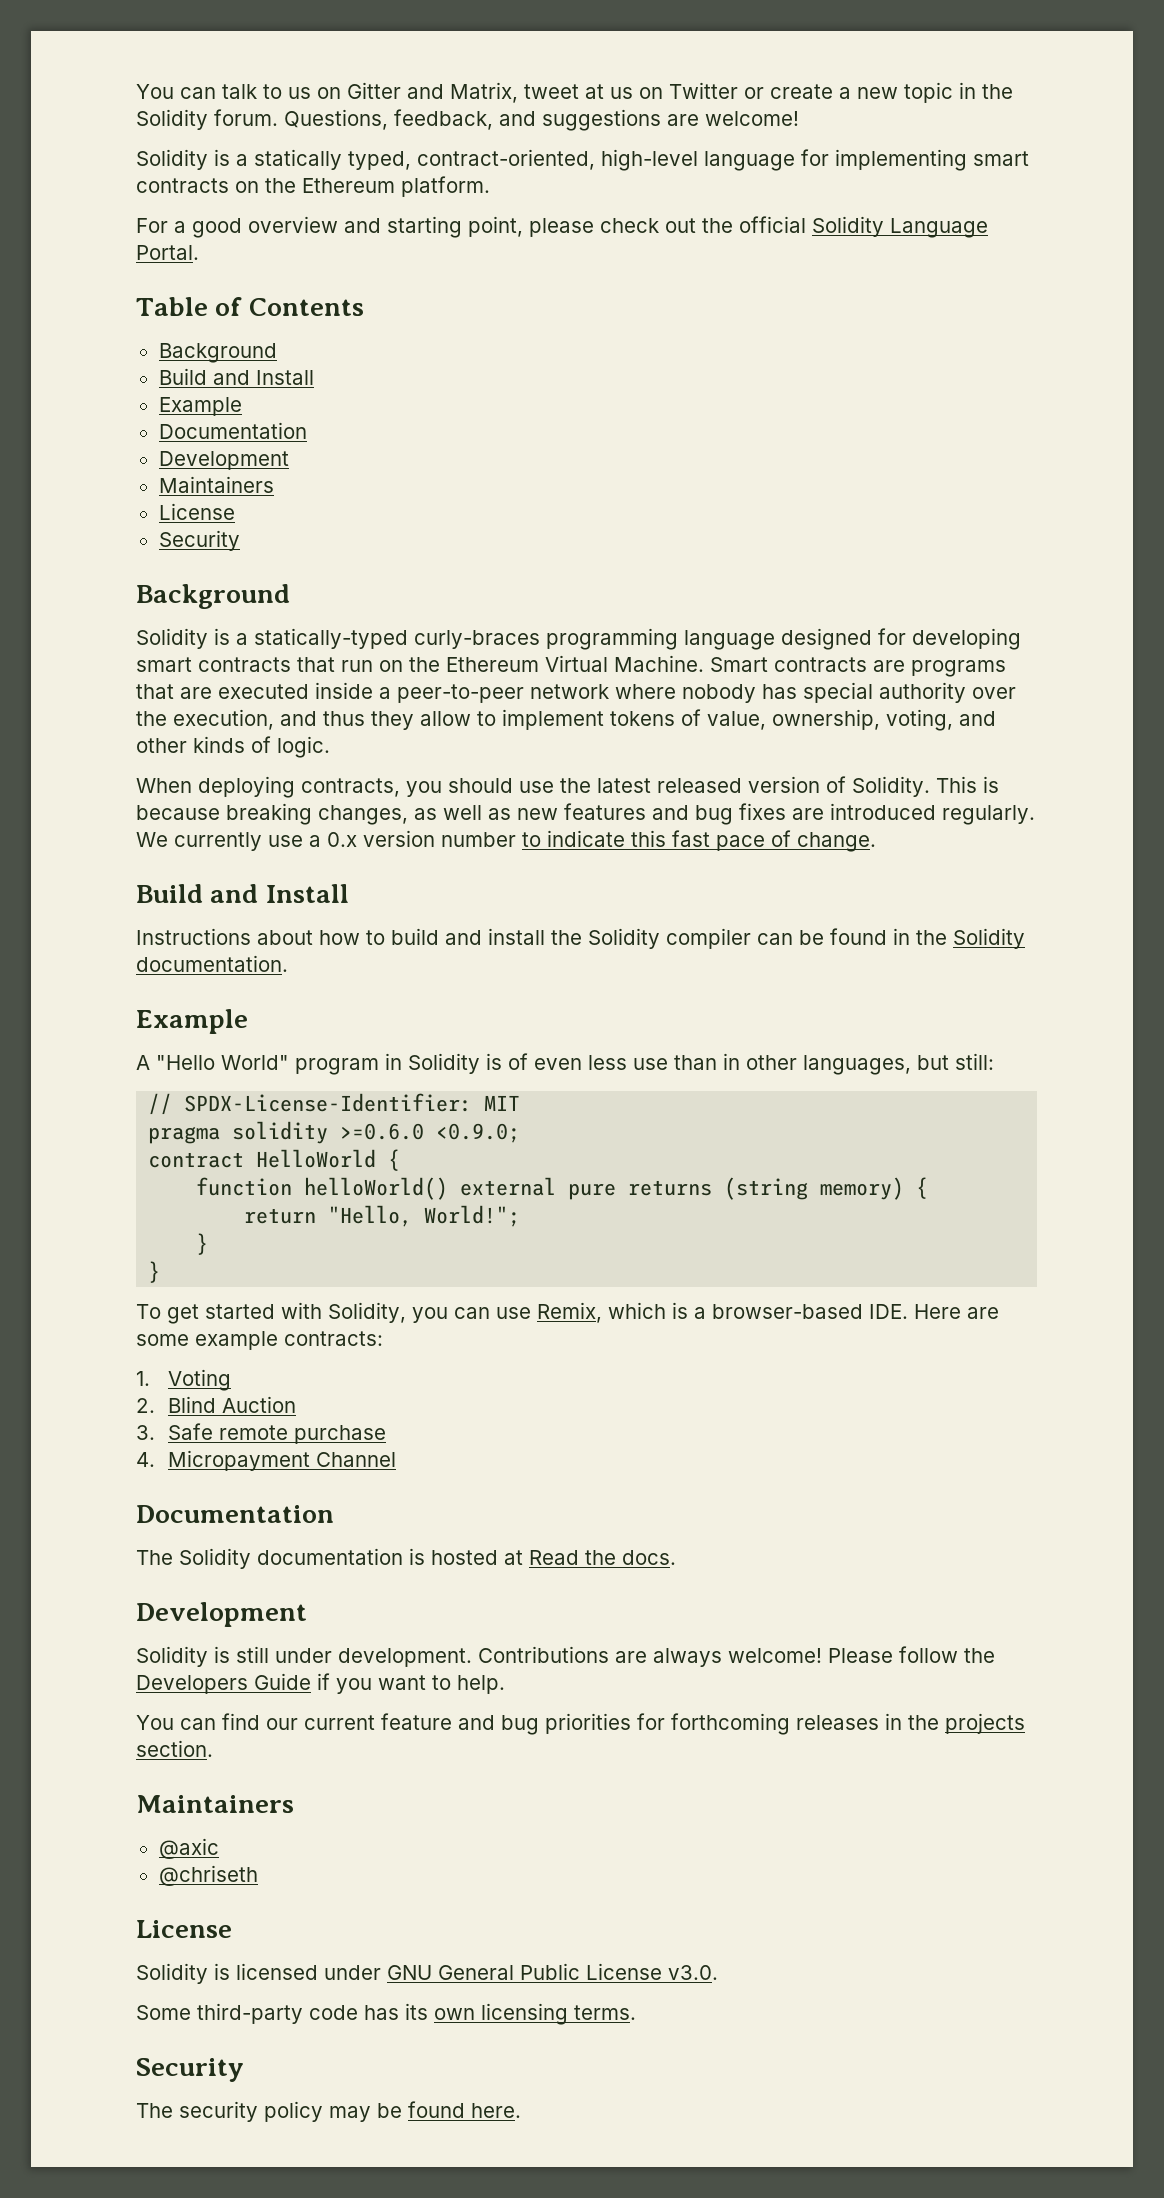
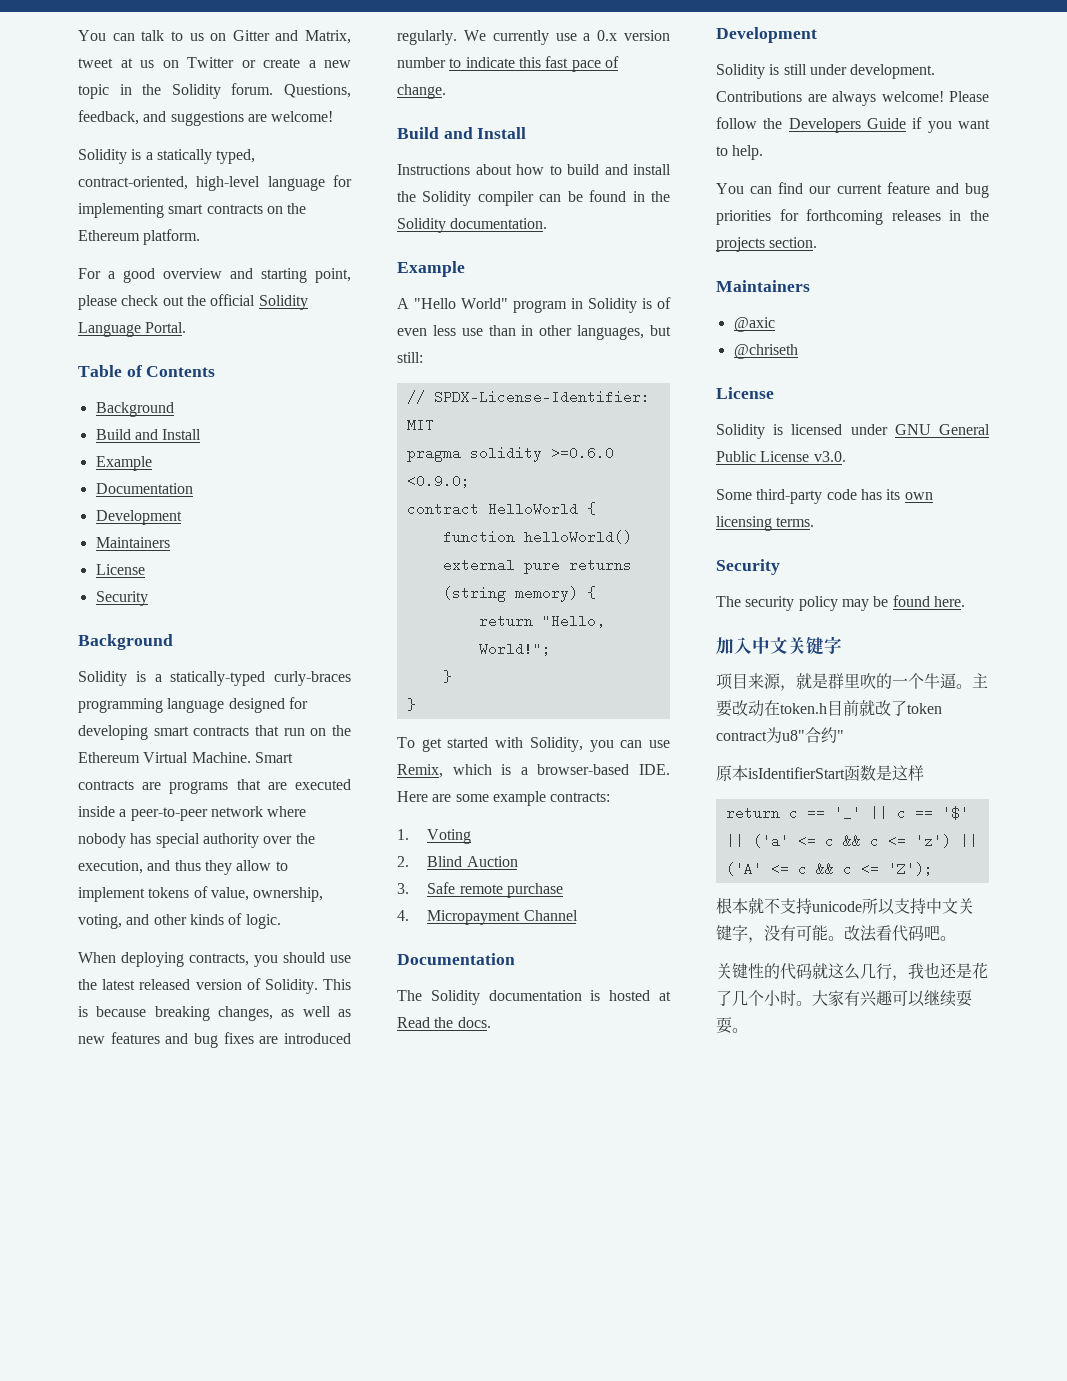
(521, 2110) none -> [716,636,842,655] [716,673,988,691] [716,700,942,717] [716,727,844,743] [716,765,924,781] [725,806,969,820] [725,834,978,848] [725,862,933,876] [716,897,974,915] [716,925,956,943] [716,962,988,981] [716,990,972,1007] [716,1017,748,1034] // 加入中文关键字 // 项目来源，就是群里吹的一个牛逼。主要改动在token.h目前就改了token contract为u8"合约" // 原本isIdentifierStart函数是这样 // return c == '_' || c == '$' || ('a' <= c && c <= 'z') || ('A' <= c && c <= 'Z'); // 根本就不支持unicode所以支持中文关键字，没有可能。改法看代码吧。 // 关键性的代码就这么几行，我也还是花了几个小时。大家有兴趣可以继续耍耍。

